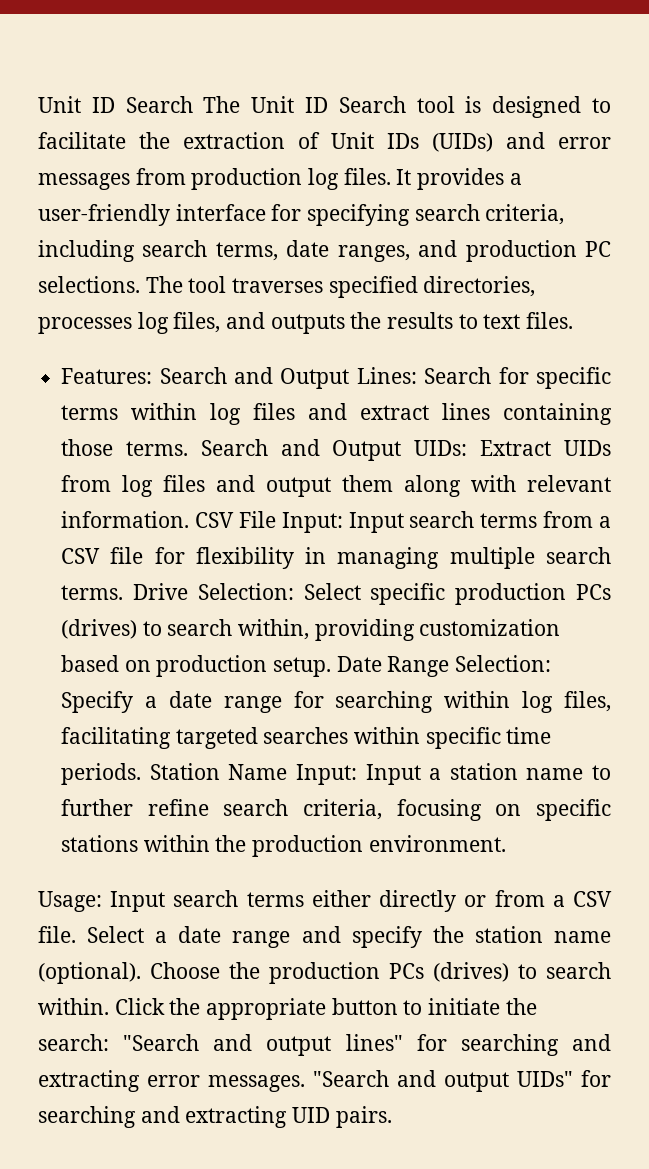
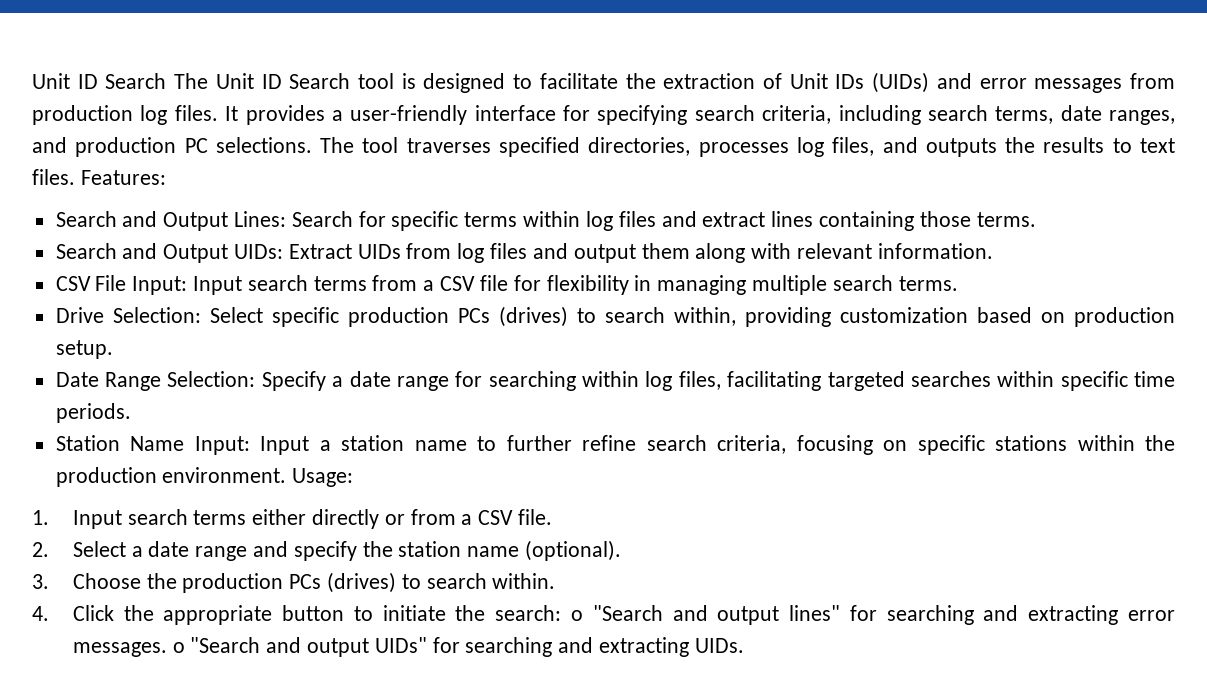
[61,368,153,384] // Features: -> [80,170,166,185] Features: //
(188, 448) none -> (1036, 219) //
(190, 519) none -> (993, 251) //
(124, 592) none -> (958, 283) //
(332, 667) none -> (113, 349) //
(142, 774) none -> (131, 413) //
[38,891,102,912] // Usage: -> [292,468,354,487] [32,510,49,525] Usage: // 1.
(76, 934) none -> [32,542,49,557] // 2.
(141, 973) none -> [32,574,49,589] // 3.
(109, 1006) none -> [32,606,49,621] // 4.
(109, 1042) none -> [570,610,583,621] o
(305, 1083) none -> [172,642,185,653] o
[292,1106,392,1128] UID pairs. -> [694,638,744,653] UIDs.

